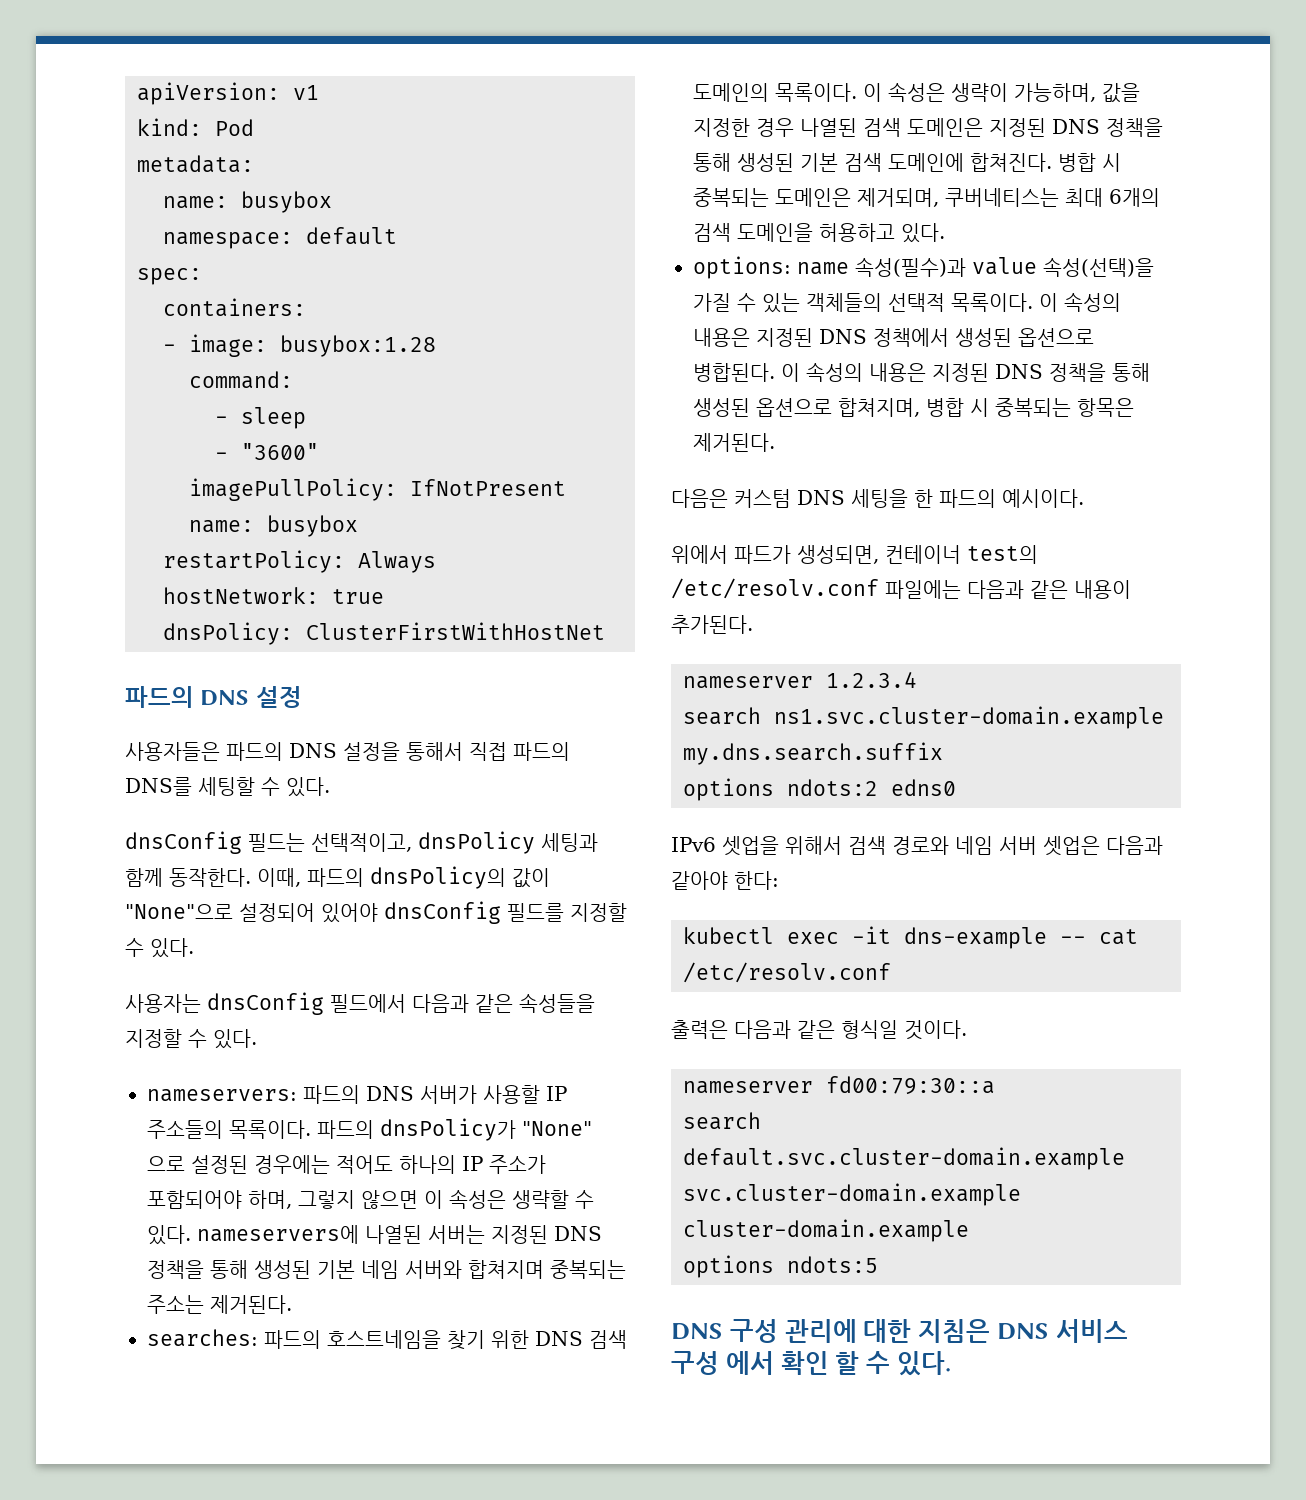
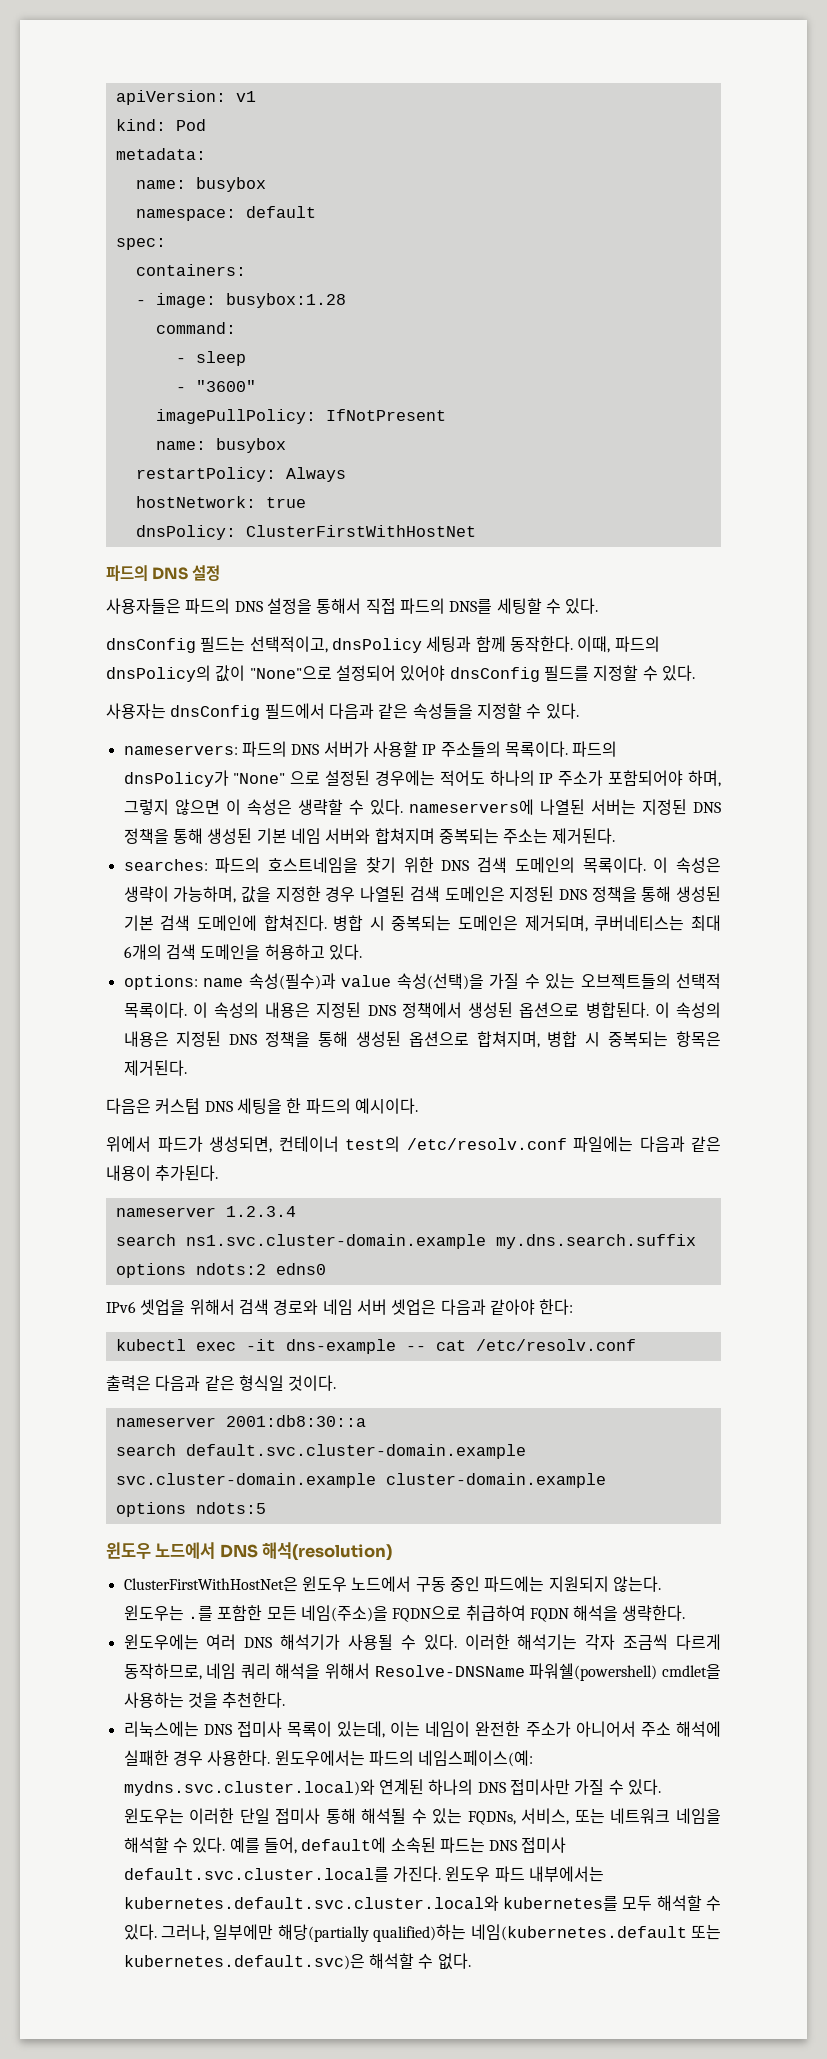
[806,293,882,312] 객체들의 -> [580,973,671,989] 오브젝트들의
[826,1076,995,1095] fd00:79:30::a -> [225,1415,366,1427] 2001:db8:30::a
[671,1319,1128,1343] [671,1351,951,1376] DNS 구성 관리에 대한 지침은 DNS 서비스 구성 에서 확인 할 수 있다. -> [106,1542,393,1561] [123,1576,661,1592] [123,1605,686,1622] [123,1634,722,1650] [123,1663,721,1681] [123,1692,286,1708] [123,1721,721,1738] [123,1750,534,1767] [123,1779,661,1796] [123,1808,721,1825] [123,1837,567,1854] [123,1866,604,1882] [123,1895,722,1911] [123,1924,721,1942] [123,1953,471,1970] 윈도우 노드에서 DNS 해석(resolution) // ClusterFirstWithHostNet은 윈도우 노드에서 구동 중인 파드에는 지원되지 않는다. 윈도우는 .를 포함한 모든 네임(주소)을 FQDN으로 취급하여 FQDN 해석을 생략한다. // 윈도우에는 여러 DNS 해석기가 사용될 수 있다. 이러한 해석기는 각자 조금씩 다르게 동작하므로, 네임 쿼리 해석을 위해서 Resolve-DNSName 파워쉘(powershell) cmdlet을 사용하는 것을 추천한다. // 리눅스에는 DNS 접미사 목록이 있는데, 이는 네임이 완전한 주소가 아니어서 주소 해석에 실패한 경우 사용한다. 윈도우에서는 파드의 네임스페이스(예: mydns.svc.cluster.local)와 연계된 하나의 DNS 접미사만 가질 수 있다. 윈도우는 이러한 단일 접미사 통해 해석될 수 있는 FQDNs, 서비스, 또는 네트워크 네임을 해석할 수 있다. 예를 들어, default에 소속된 파드는 DNS 접미사 default.svc.cluster.local를 가진다. 윈도우 파드 내부에서는 kubernetes.default.svc.cluster.local와 kubernetes를 모두 해석할 수 있다. 그러나, 일부에만 해당(partially qualified)하는 네임(kubernetes.default 또는 kubernetes.default.svc)은 해석할 수 없다.

